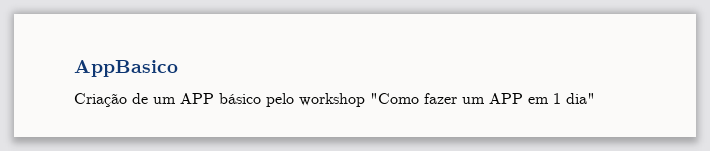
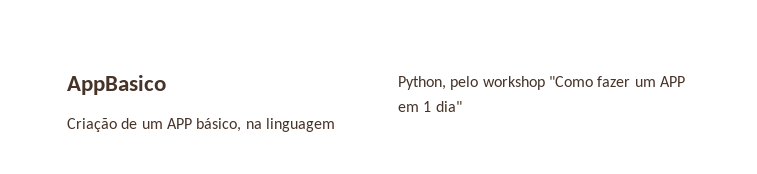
[219,93,261,104] básico -> [196,118,335,132] [398,76,446,90] básico, na linguagem Python,

